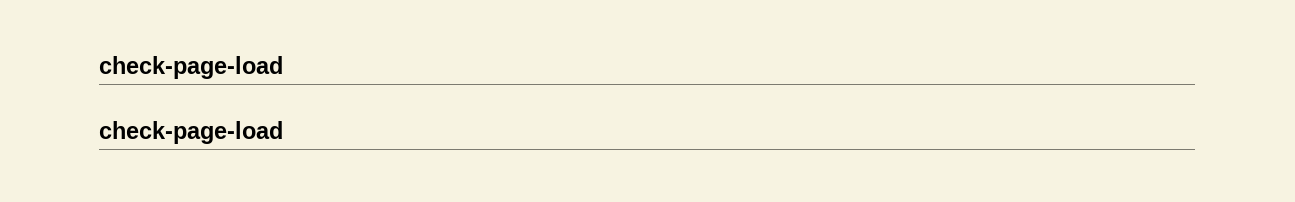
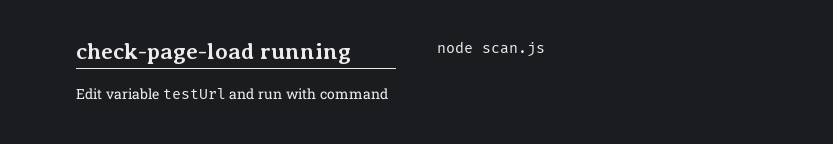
[99,56,283,79] [99,121,283,144] check-page-load // check-page-load -> [76,43,352,64] [76,88,388,100] [437,41,545,57] check-page-load running // Edit variable testUrl and run with command node scan.js

